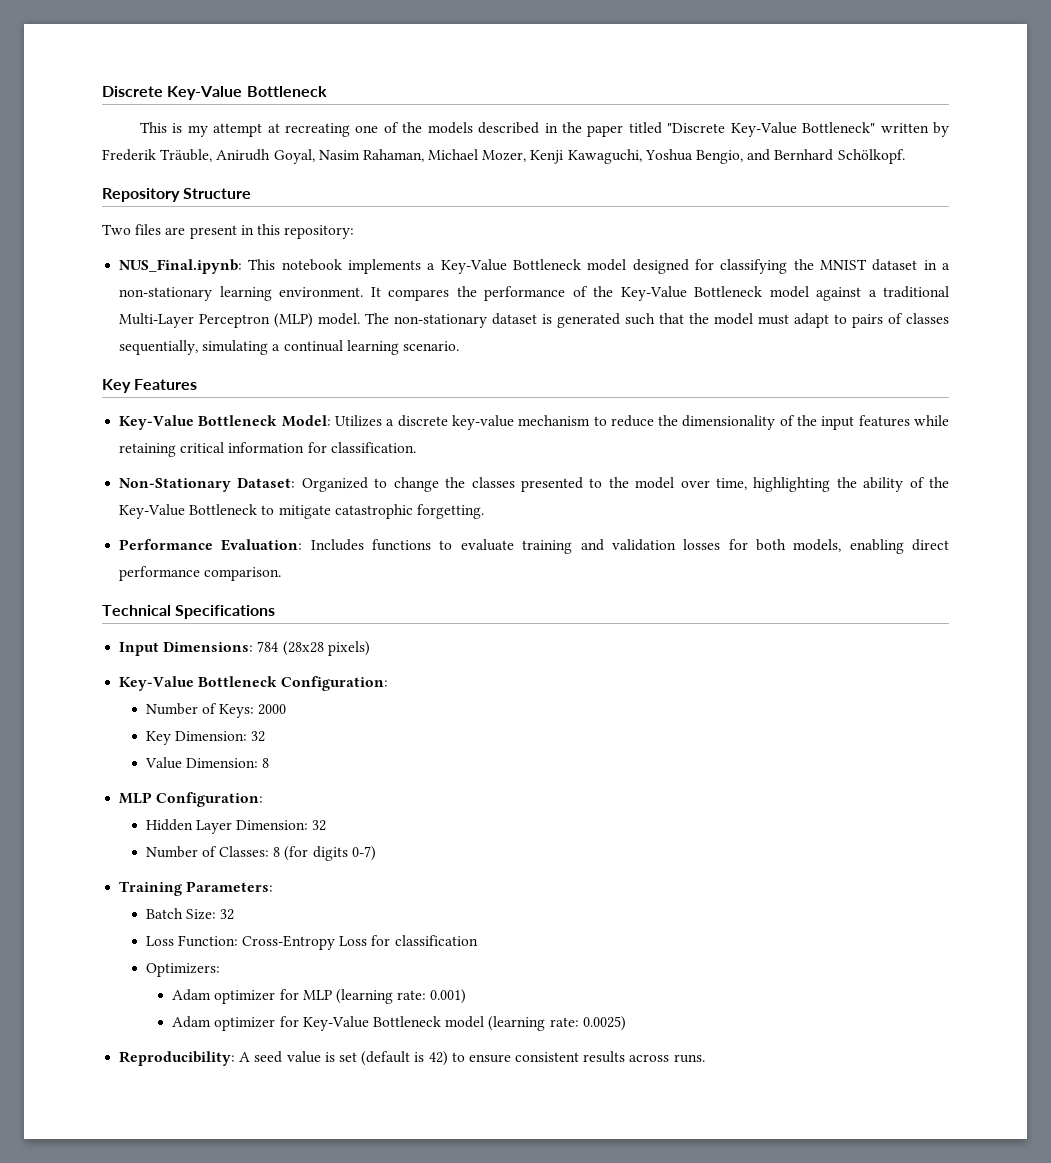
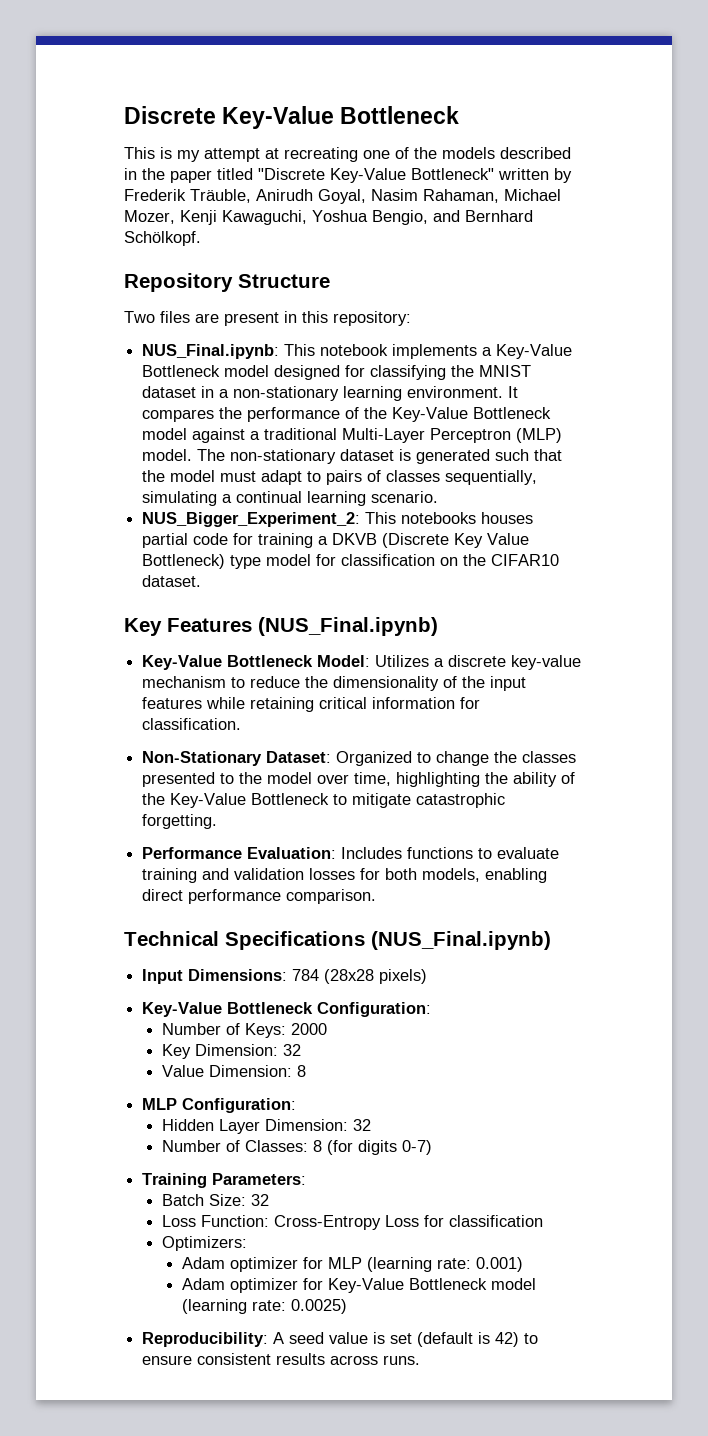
(459, 346) none -> [142,512,534,527] [142,533,530,548] [142,554,560,569] [142,575,202,587] // NUS_Bigger_Experiment_2: This notebooks houses partial code for training a DKVB (Discrete Key Value Bottleneck) type model for classification on the CIFAR10 dataset.
(198, 384) none -> [258,617,438,636] (NUS_Final.ipynb)
(276, 612) none -> [371,931,551,950] (NUS_Final.ipynb)

